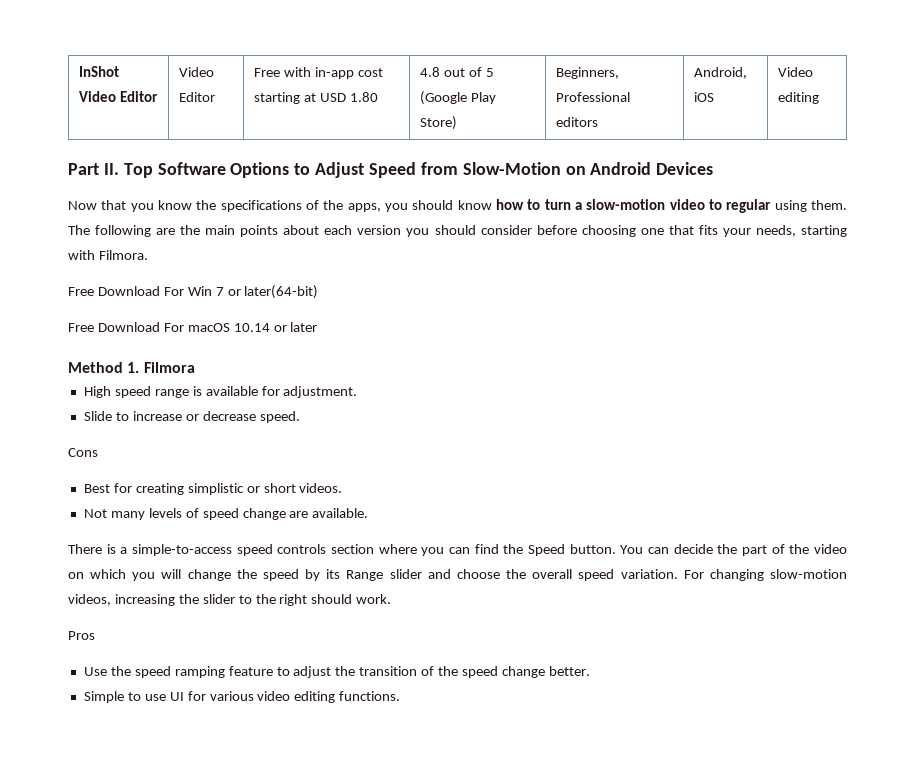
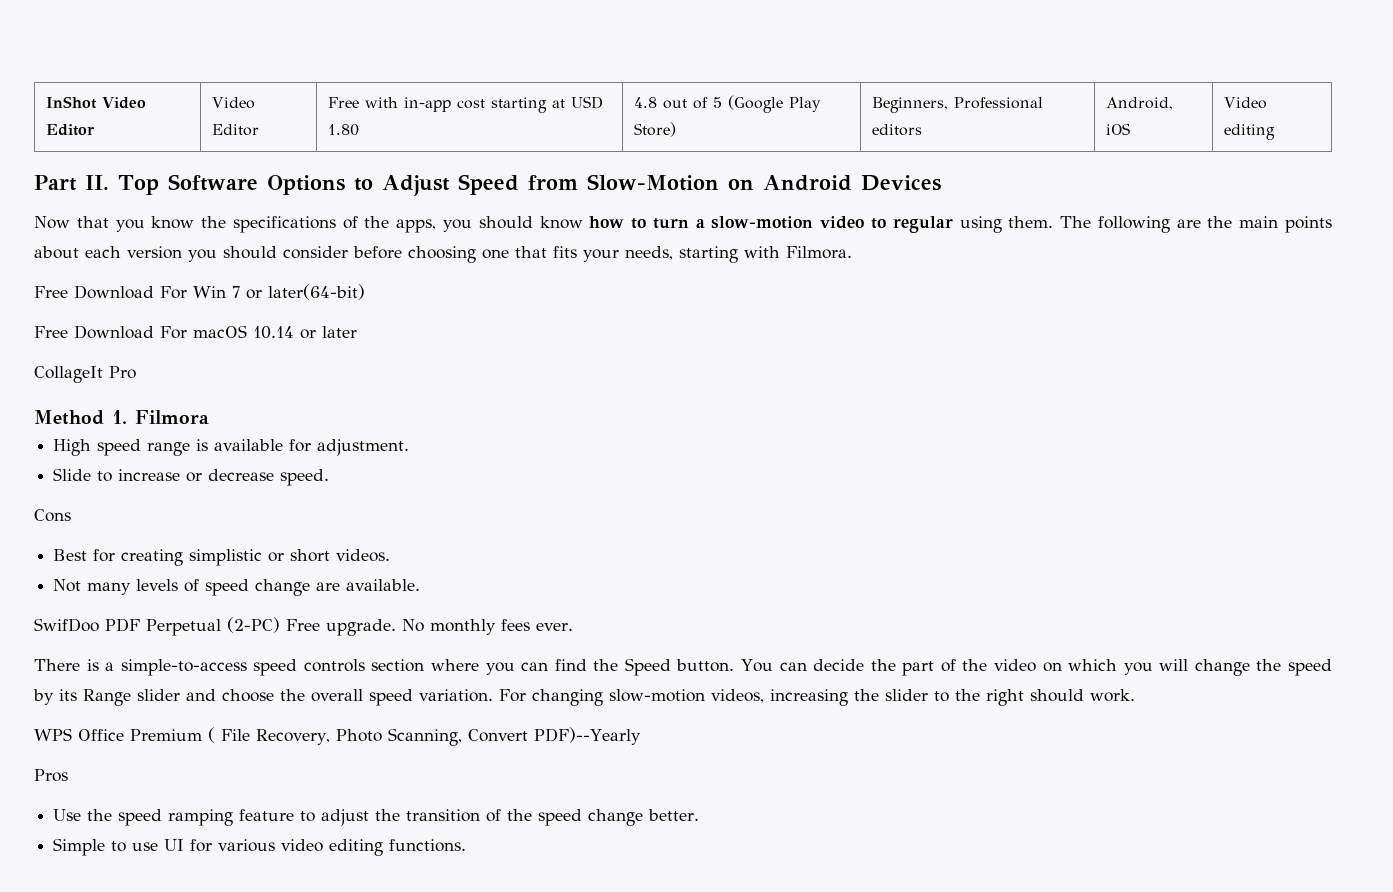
(318, 327) none -> [34,366,136,383] // CollageIt Pro
(369, 513) none -> [34,617,573,636] // SwifDoo PDF Perpetual (2-PC) Free upgrade. No monthly fees ever.
(392, 599) none -> [34,727,641,746] // WPS Office Premium ( File Recovery, Photo Scanning, Convert PDF)--Yearly

